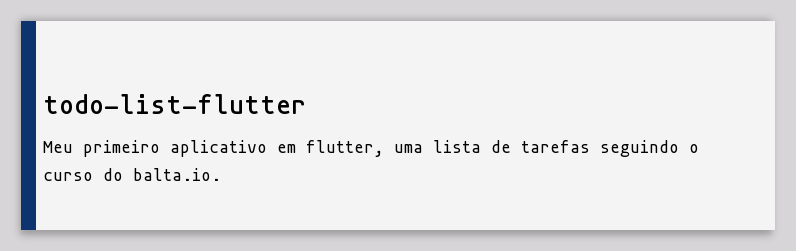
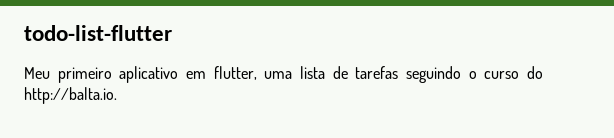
[133,168,221,181] balta.io. -> [24,87,117,104] http://balta.io.

